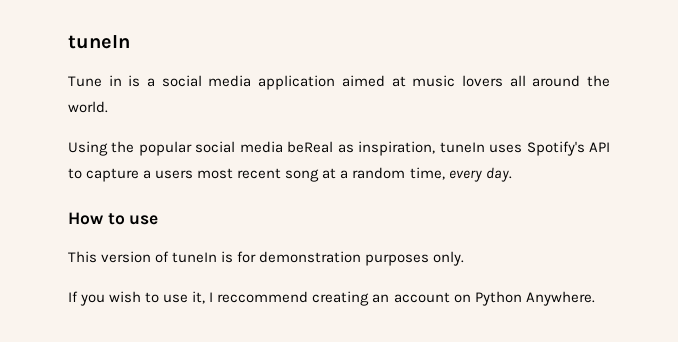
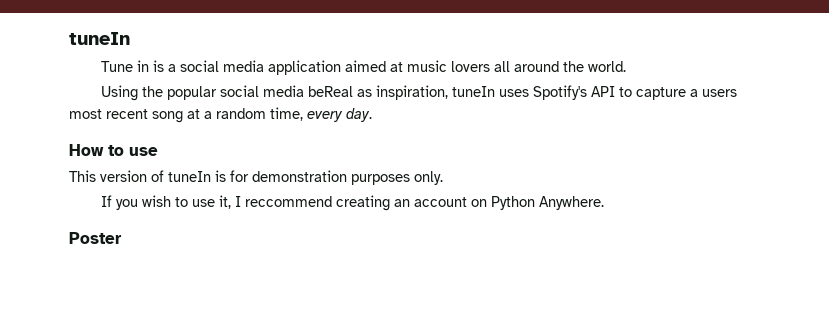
(595, 298) none -> [69,232,122,244] // Poster

